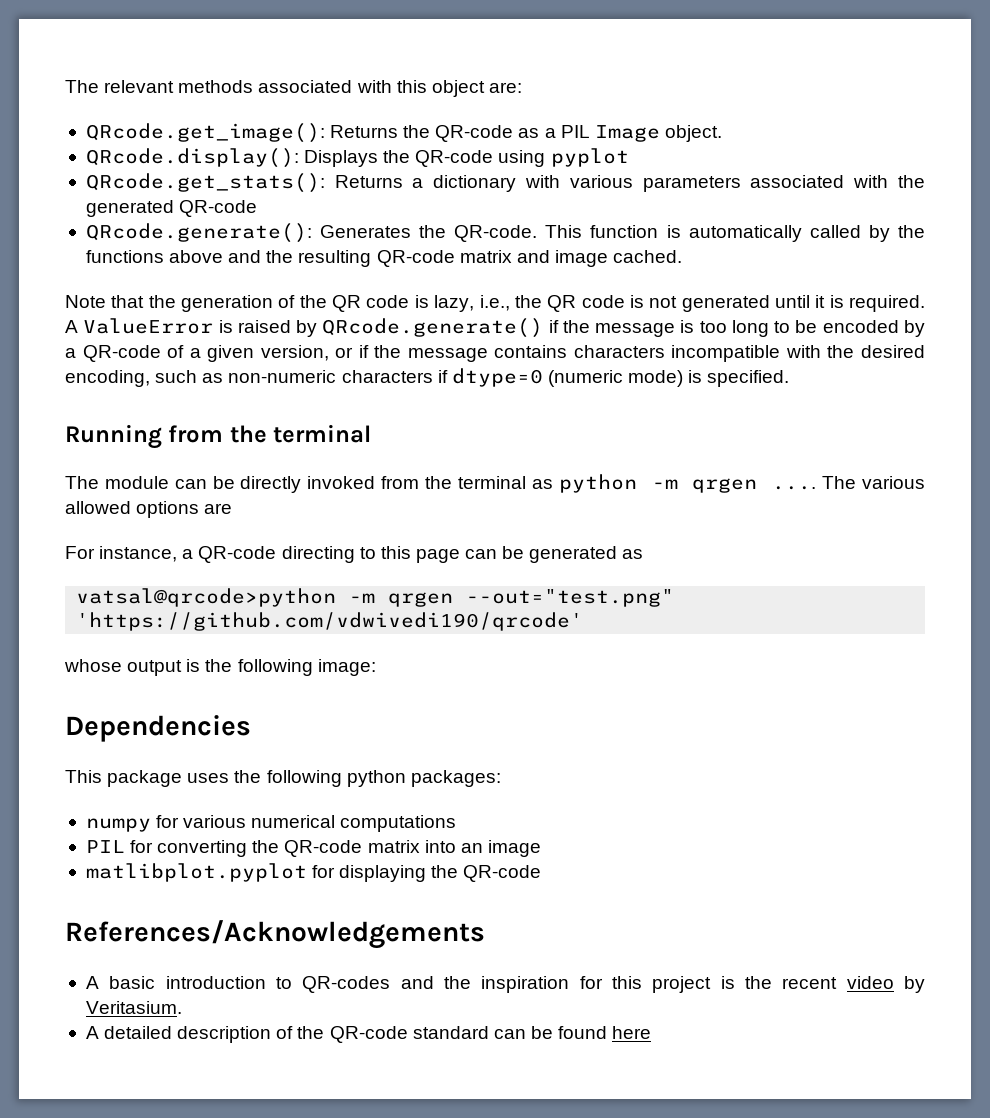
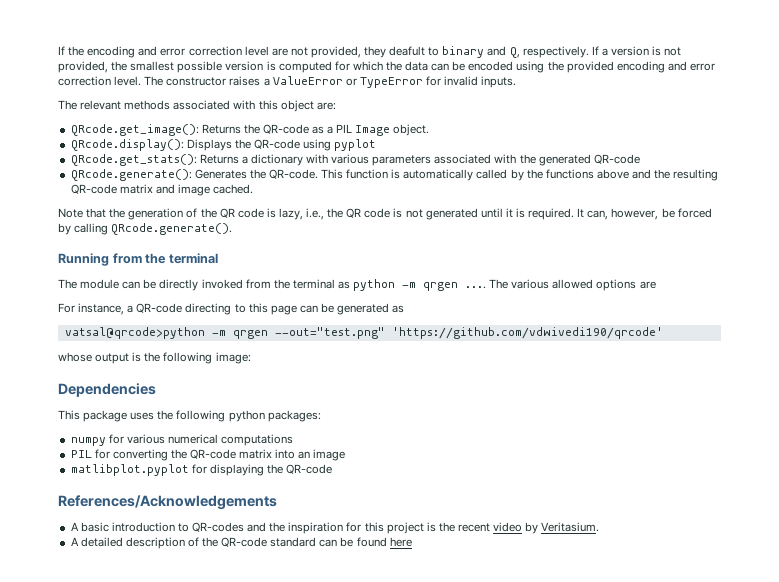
(65, 86) none -> [58,46,682,58] [58,61,715,73] [58,76,517,88] If the encoding and error correction level are not provided, they deafult to binary and Q, respectively. If a version is not provided, the smallest possible version is computed for which the data can be encoded using the provided encoding and error correction level. The constructor raises a ValueError or TypeError for invalid inputs. //
[65,318,925,338] [65,345,925,362] [65,368,790,387] A ValueError is raised by QRcode.generate() if the message is too long to be encoded by a QR-code of a given version, or if the message contains characters incompatible with the desired encoding, such as non-numeric characters if dtype=0 (numeric mode) is specified. -> [577,208,712,220] [58,223,233,235] It can, however, be forced by calling QRcode.generate().

